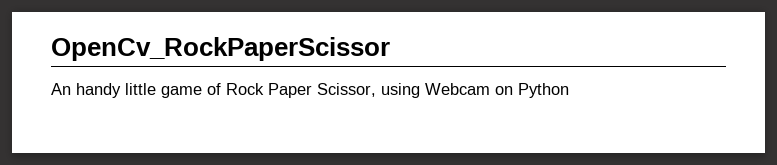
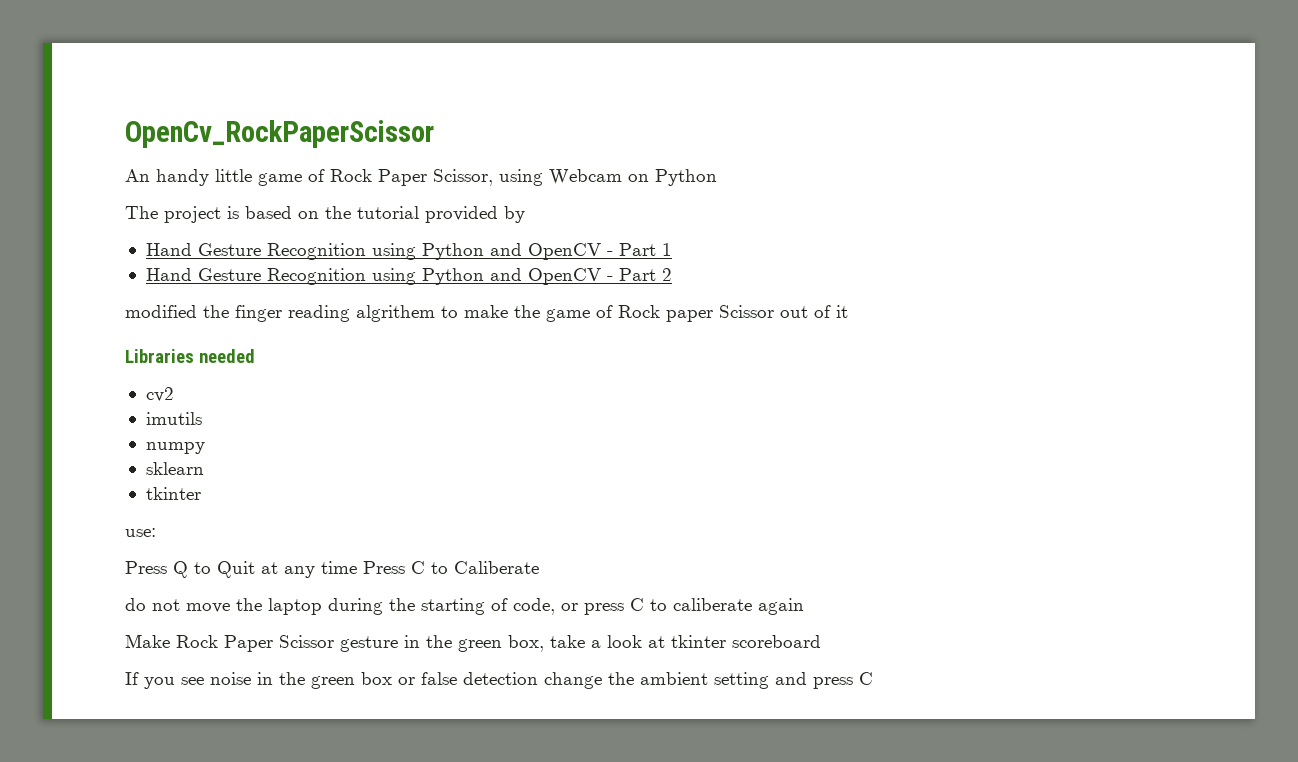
(569, 90) none -> [125,206,525,223] [145,243,672,260] [145,268,672,285] [125,305,848,322] [125,349,255,363] [145,387,174,402] [145,412,202,425] [145,442,205,454] [145,462,204,475] [145,487,201,500] [125,528,156,537] [125,561,539,578] [125,598,804,615] [125,634,821,652] [125,672,873,689] // The project is based on the tutorial provided by // Hand Gesture Recognition using Python and OpenCV - Part 1 // Hand Gesture Recognition using Python and OpenCV - Part 2 // modified the finger reading algrithem to make the game of Rock paper Scissor out of it // Libraries needed // cv2 // imutils // numpy // sklearn // tkinter // use: // Press Q to Quit at any time Press C to Caliberate // do not move the laptop during the starting of code, or press C to caliberate again // Make Rock Paper Scissor gesture in the green box, take a look at tkinter scoreboard // If you see noise in the green box or false detection change the ambient setting and press C

